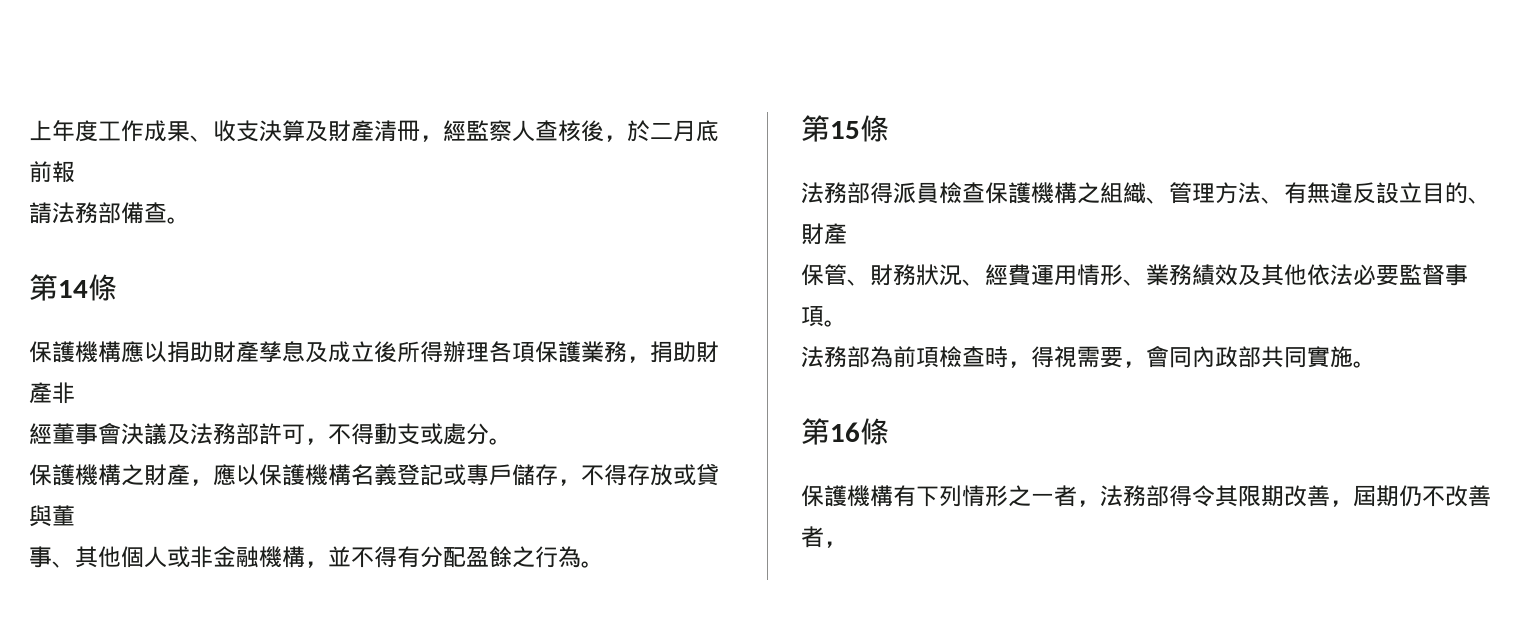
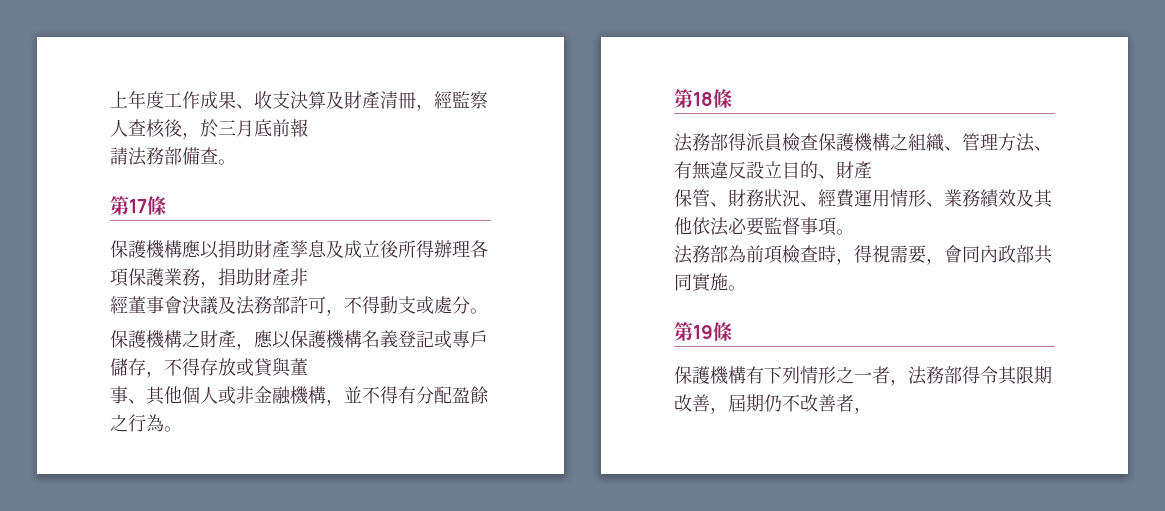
[650,123,673,139] 二 -> [218,120,236,135] 三
[58,280,88,298] 14 -> [129,199,147,213] 17
[830,121,860,139] 15 -> [693,92,713,106] 18
[830,422,860,442] 16 -> [693,325,713,339] 19

